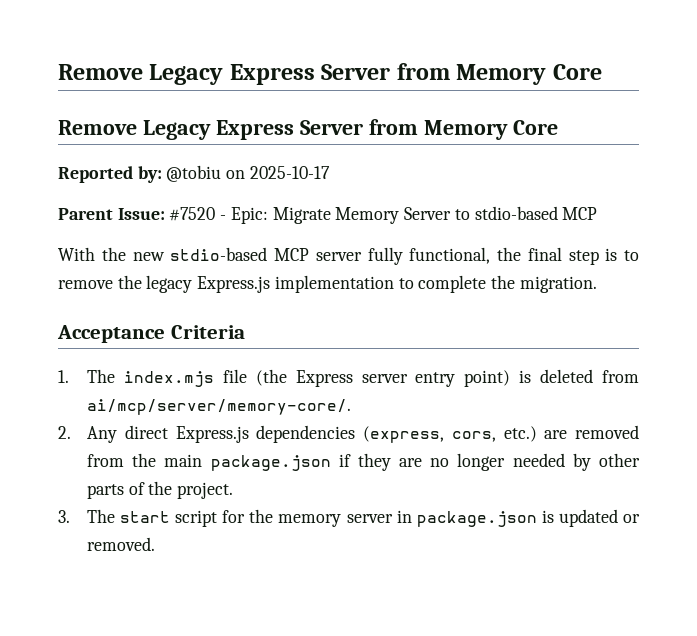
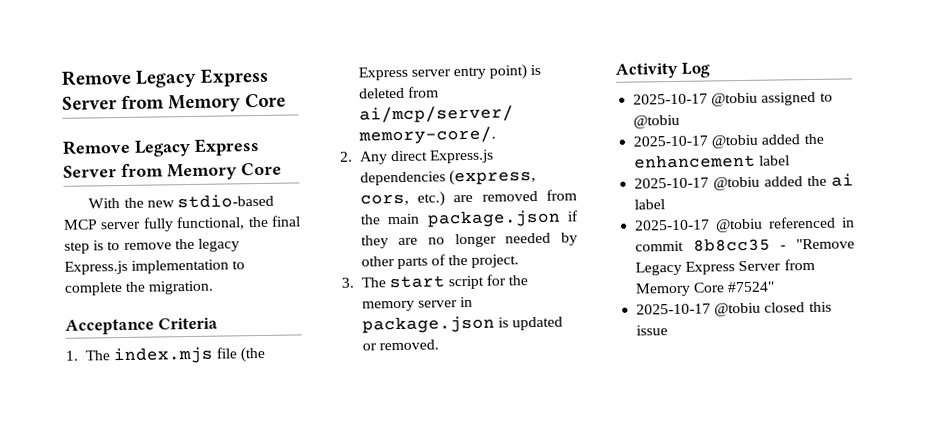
[58,165,330,183] [58,206,598,224] // Reported by: @tobiu on 2025-10-17 // Parent Issue: #7520 - Epic: Migrate Memory Server to stdio-based MCP -> (282, 169) none
(156, 544) none -> [615,62,710,79] [633,91,833,107] [633,114,681,129] [633,133,824,149] [634,153,791,169] [634,173,854,191] [634,199,666,210] [635,216,855,233] [635,237,855,252] [635,258,815,276] [635,281,776,297] [636,301,832,317] [636,325,669,336] // Activity Log // 2025-10-17 @tobiu assigned to @tobiu // 2025-10-17 @tobiu added the enhancement label // 2025-10-17 @tobiu added the ai label // 2025-10-17 @tobiu referenced in commit 8b8cc35 - "Remove Legacy Express Server from Memory Core #7524" // 2025-10-17 @tobiu closed this issue

